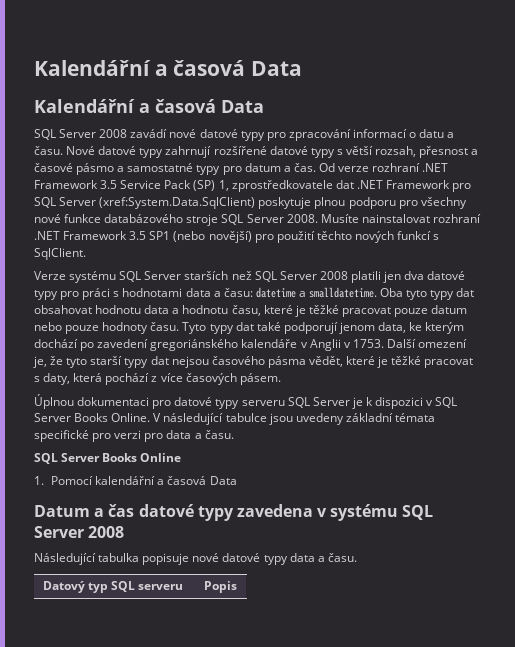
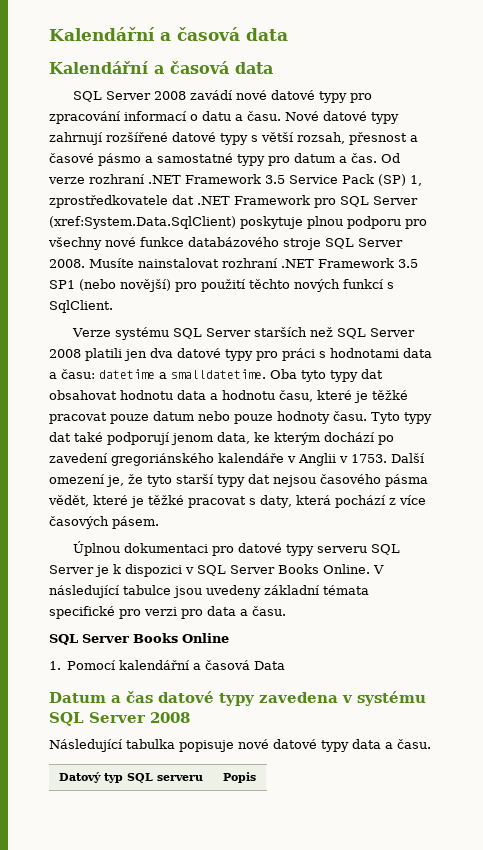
[34,60,303,76] [34,99,264,113] Kalendářní a časová Data // Kalendářní a časová Data -> [49,27,288,41] [49,61,273,74] Kalendářní a časová data // Kalendářní a časová data

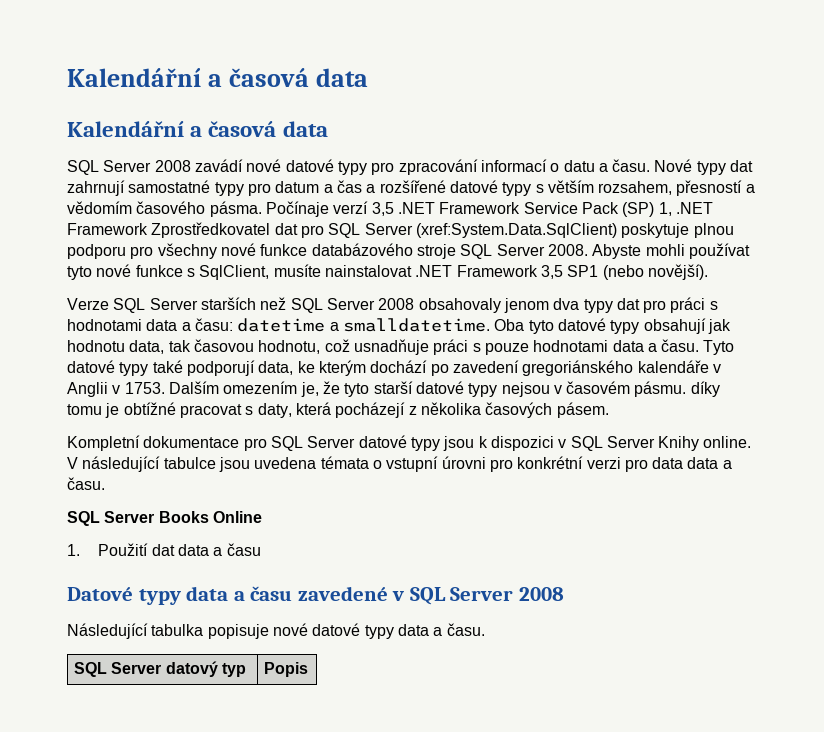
[323,111,399,124] [49,132,418,145] [49,153,153,166] datové typy zahrnují rozšířené datové typy s větší rozsah, přesnost a časové pásmo a -> [696,160,754,175] [67,180,125,196] typy dat zahrnují
[351,153,400,163] [48,174,285,184] čas. Od verze rozhraní .NET Framework 3.5 -> [336,180,755,196] [67,201,521,217] čas a rozšířené datové typy s větším rozsahem, přesností a vědomím časového pásma. Počínaje verzí 3,5 .NET Framework
[49,195,310,208] zprostředkovatele dat .NET Framework -> [675,202,713,214] [67,222,298,238] .NET Framework Zprostředkovatel dat
[89,258,418,268] Musíte nainstalovat rozhraní .NET Framework 3.5 -> [592,243,750,259] [67,264,563,280] Abyste mohli používat tyto nové funkce s SqlClient, musíte nainstalovat .NET Framework 3,5
[120,279,394,292] [49,300,113,313] novější) pro použití těchto nových funkcí s SqlClient. -> [647,264,708,280] novější).
[115,327,170,340] systému -> (109, 304) none
[85,348,253,361] platili jen dva datové typy -> [418,298,640,313] obsahovaly jenom dva typy dat
[330,369,383,382] [49,390,408,403] [49,411,432,424] [49,432,71,442] typy dat obsahovat hodnotu data a hodnotu času, které je těžké pracovat pouze datum nebo pouze hodnoty času. Tyto typy dat -> [557,318,731,334] [67,339,735,355] [67,360,149,376] datové typy obsahují jak hodnotu data, tak časovou hodnotu, což usnadňuje práci s pouze hodnotami data a času. Tyto datové typy
[171,433,213,445] jenom -> (255, 368) none
[391,453,425,463] [49,474,105,484] Další omezení -> [168,381,298,394] Dalším omezením
[217,474,428,487] [48,495,184,508] typy dat nejsou časového pásma vědět, které je těžké -> [415,381,720,397] [67,402,176,418] datové typy nejsou v časovém pásmu. díky tomu je obtížné
[334,495,426,508] pochází z více -> [335,402,481,418] pocházejí z několika
[73,541,401,556] [49,565,109,577] Úplnou dokumentaci pro datové typy serveru SQL Server je -> [67,435,475,451] Kompletní dokumentace pro SQL Server datové typy jsou
[278,564,370,574] Books Online. -> [658,436,752,451] Knihy online.
[206,585,369,598] [49,606,141,619] uvedeny základní témata specifické pro -> [254,456,584,472] uvedena témata o vstupní úrovni pro konkrétní
(236, 611) none -> [687,457,719,469] data
[67,660,286,670] [49,691,426,706] Pomocí kalendářní a časová Data // Datum a čas datové typy zavedena v systému -> [98,543,261,556] [67,586,405,605] Použití dat data a času // Datové typy data a času zavedené v
[58,772,101,783] Datový -> [73,661,218,677] SQL Server datový
[126,773,203,783] SQL serveru -> (246, 670) none

